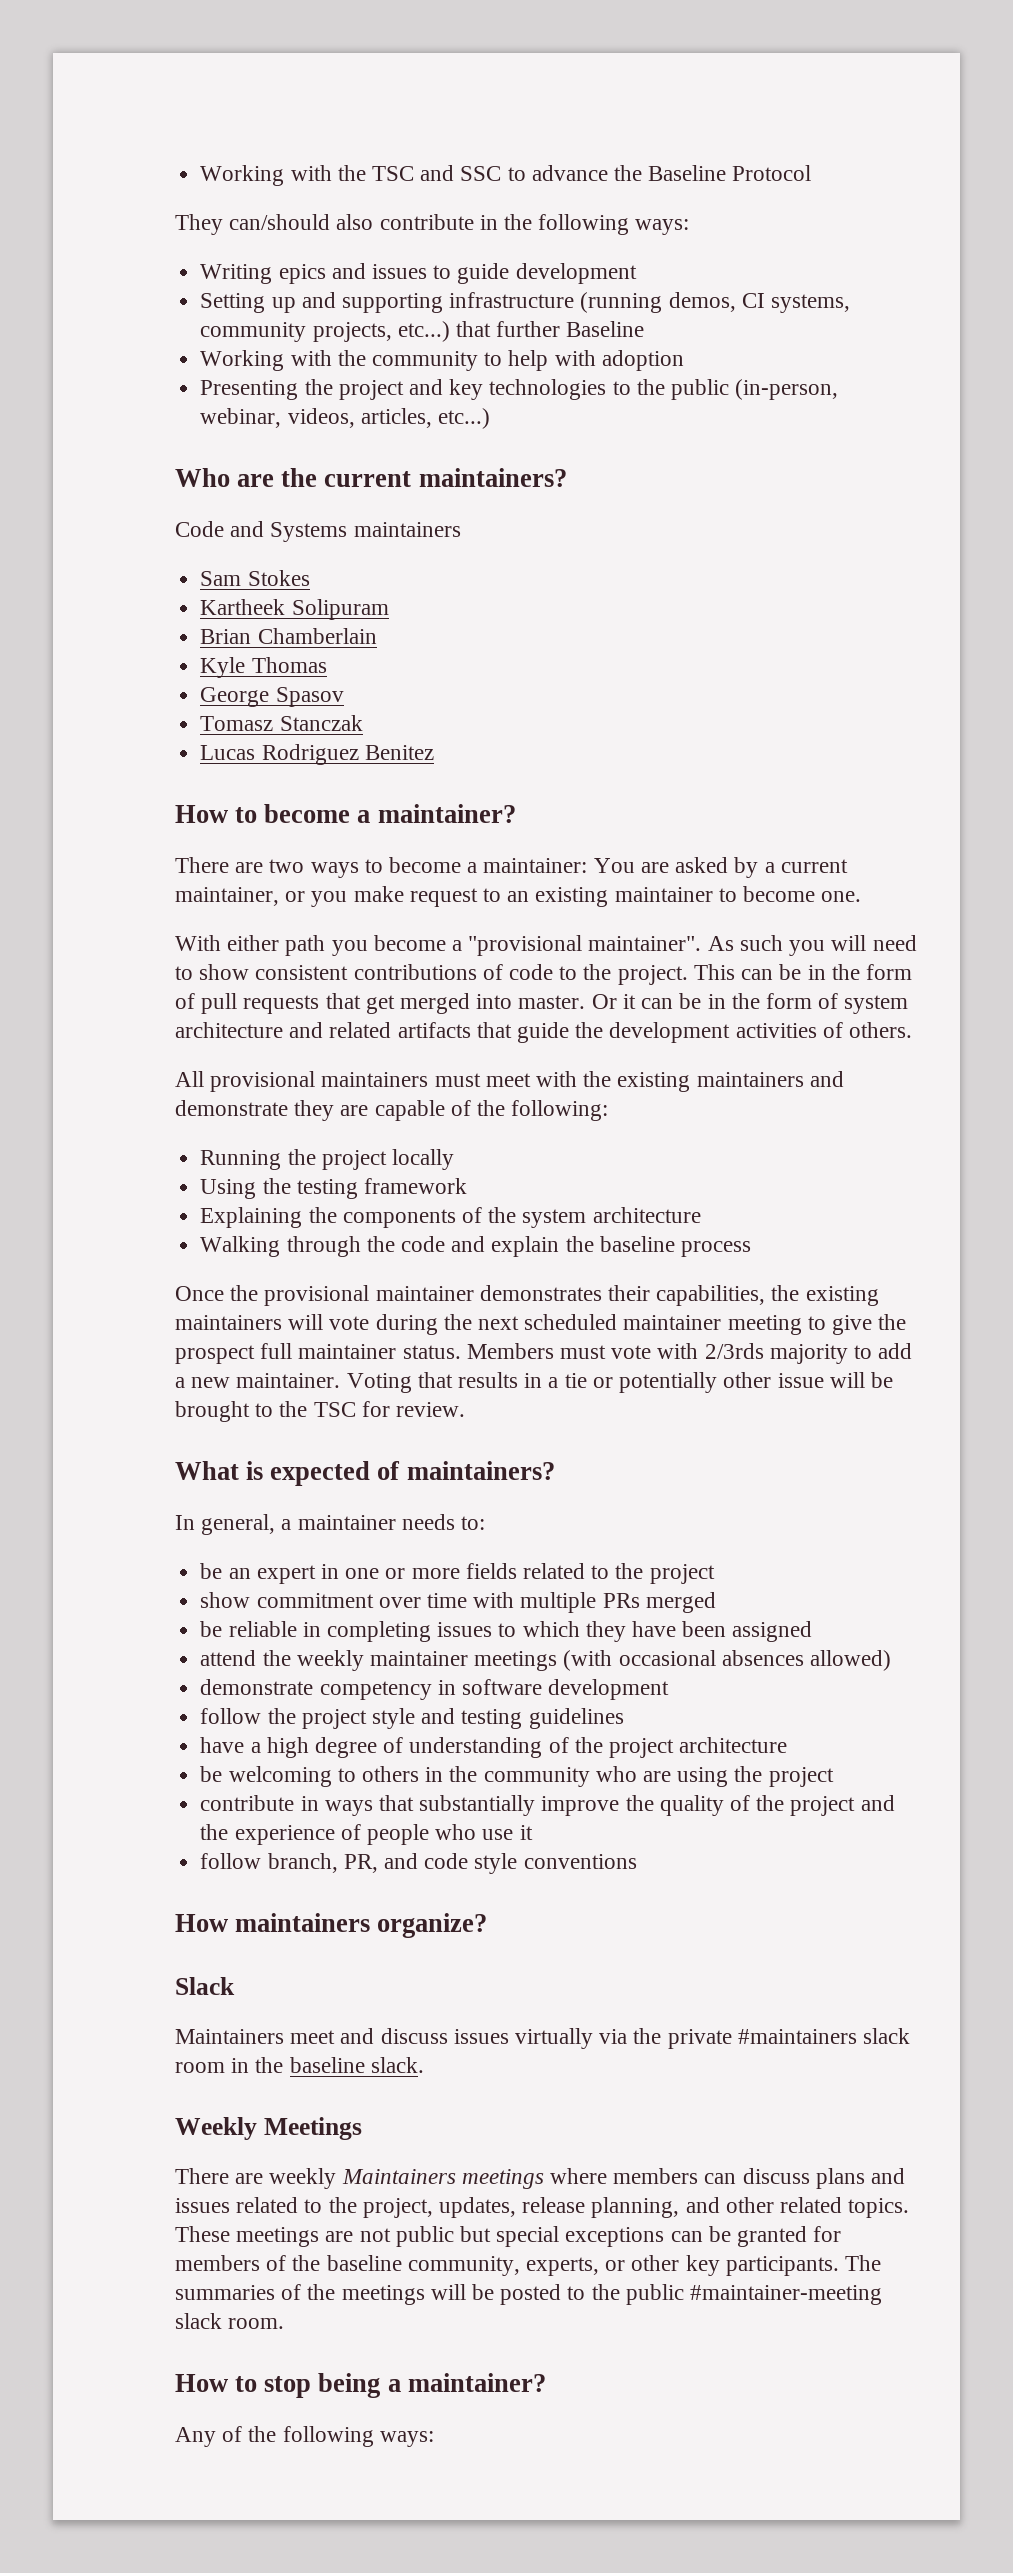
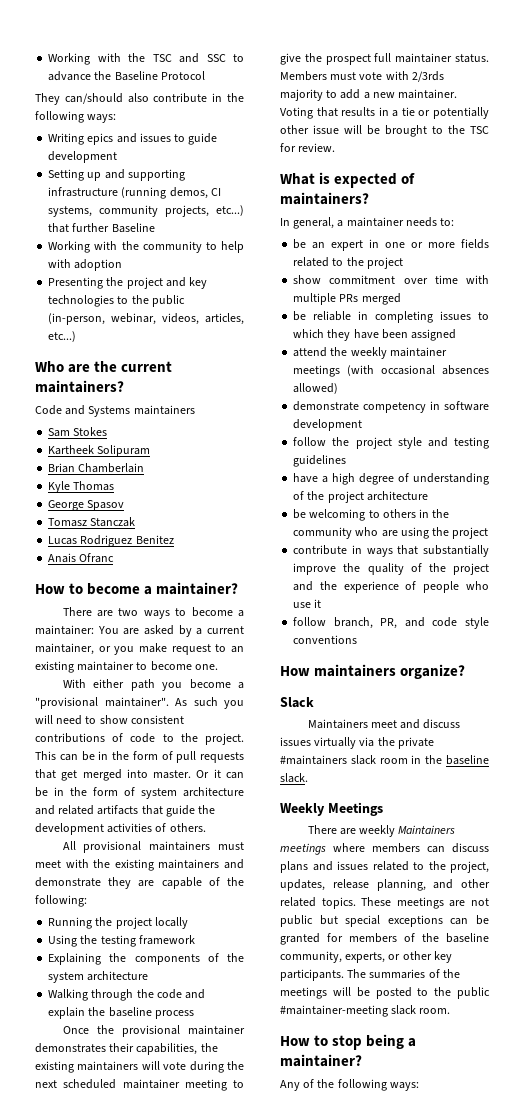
(434, 752) none -> [48,553,115,563] // Anais Ofranc

